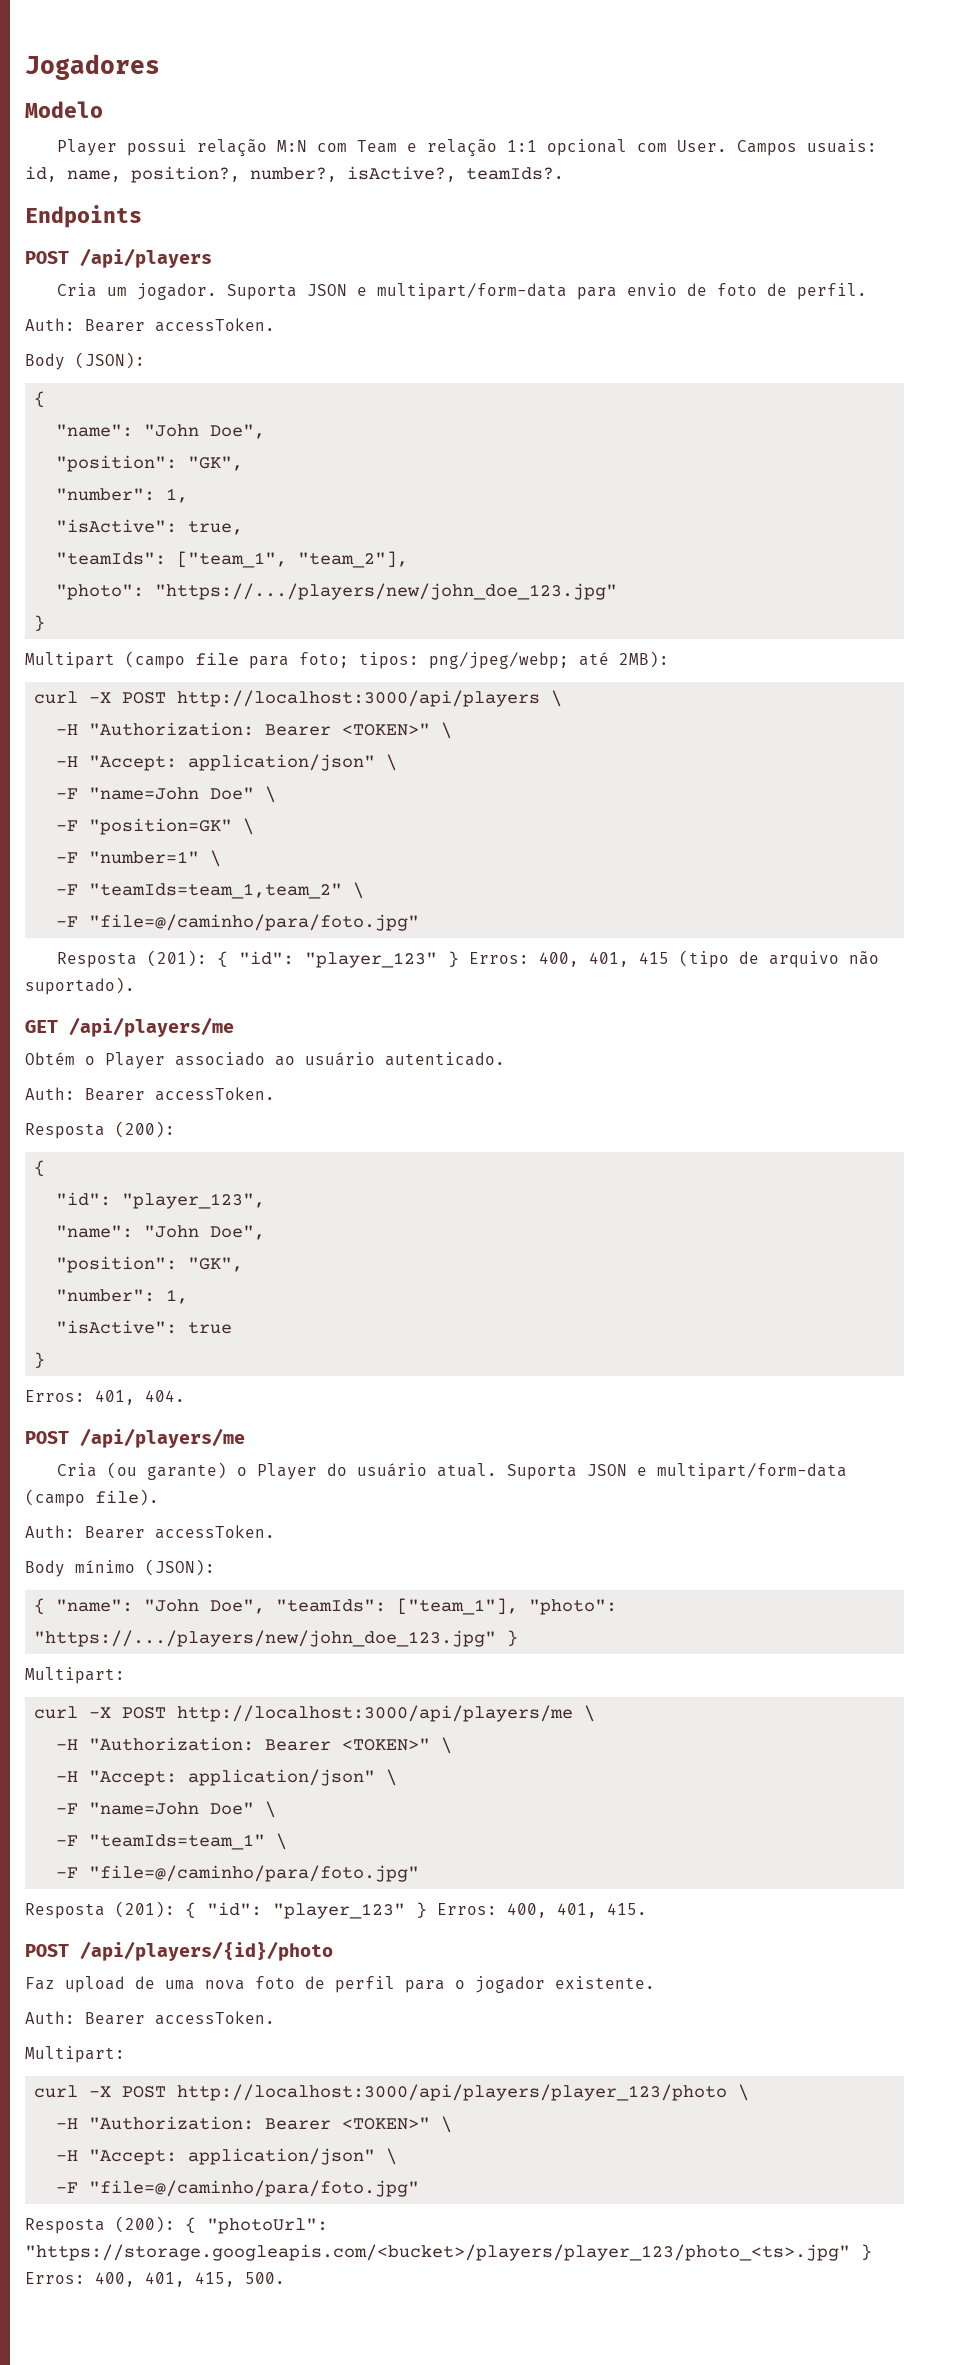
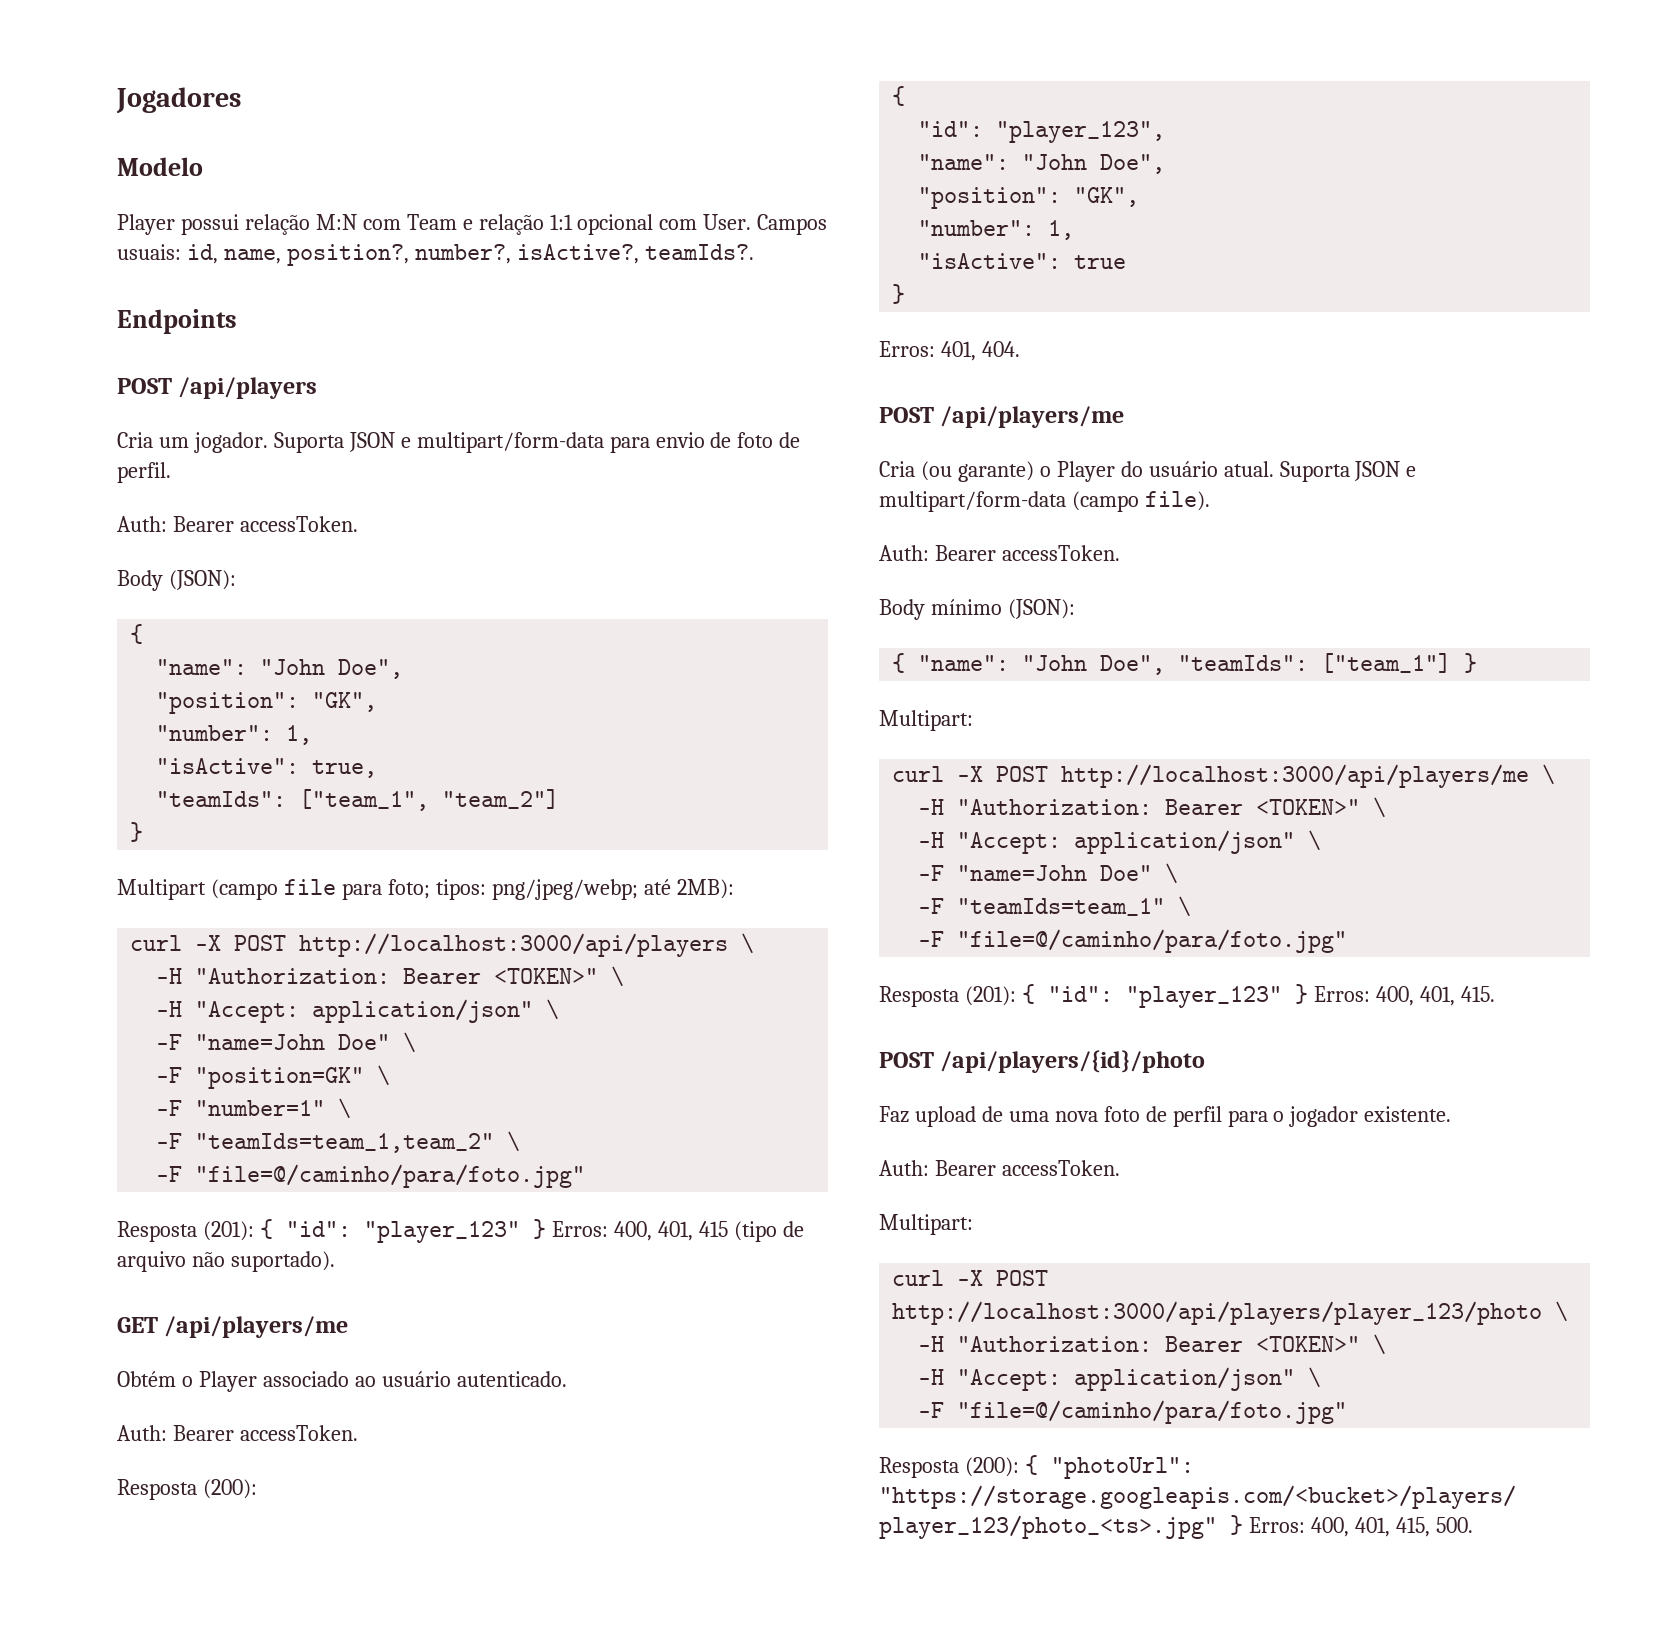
[298,551,409,568] [56,583,618,600] "team_2"], // "photo": "https://.../players/new/john_doe_123.jpg" -> [442,789,560,809] "team_2"]
[397,1598,618,1615] [34,1630,497,1647] ["team_1"], "photo": "https://.../players/new/john_doe_123.jpg" -> [1321,653,1452,673] ["team_1"]

